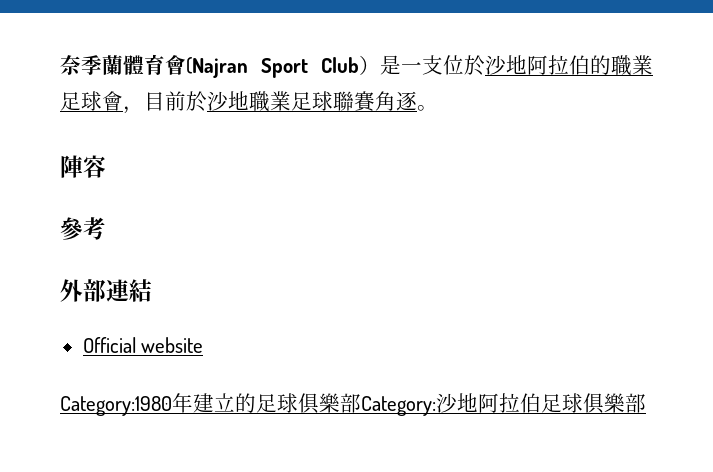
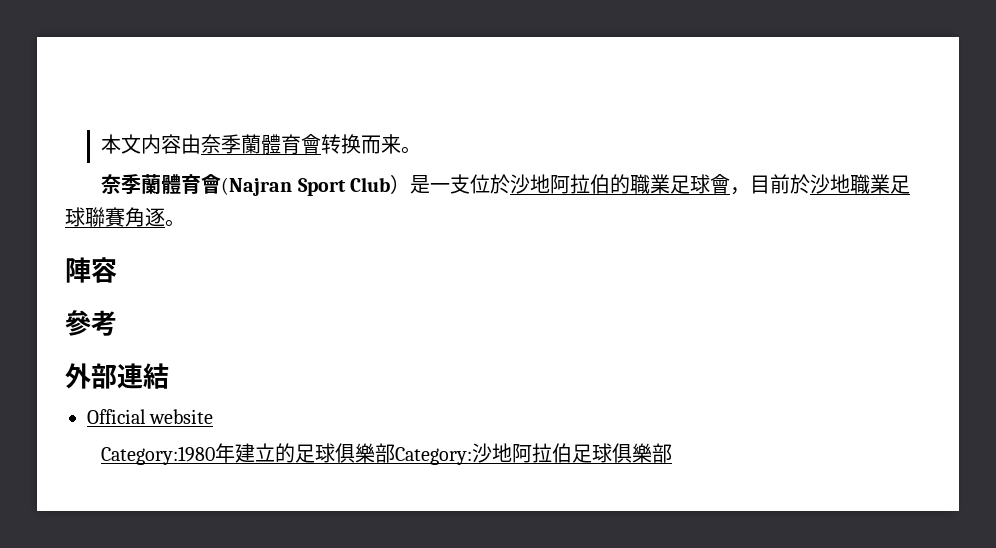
(60, 65) none -> [100,134,421,154] 本文内容由奈季蘭體育會转换而来。 //

